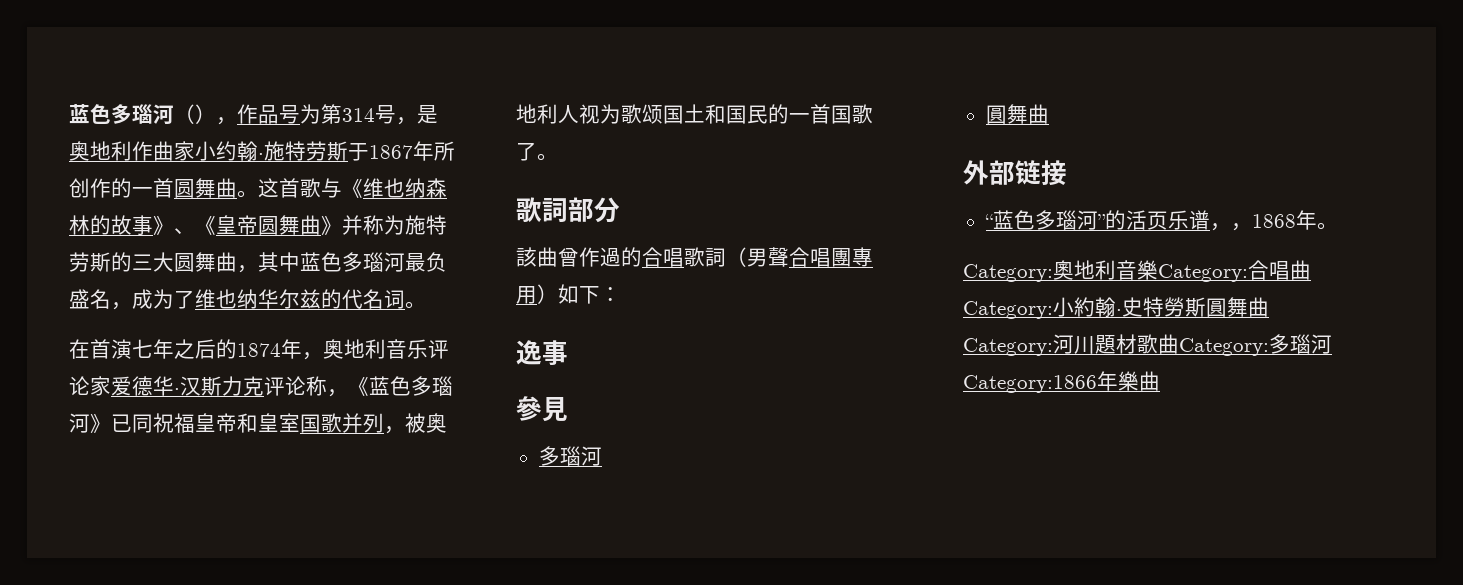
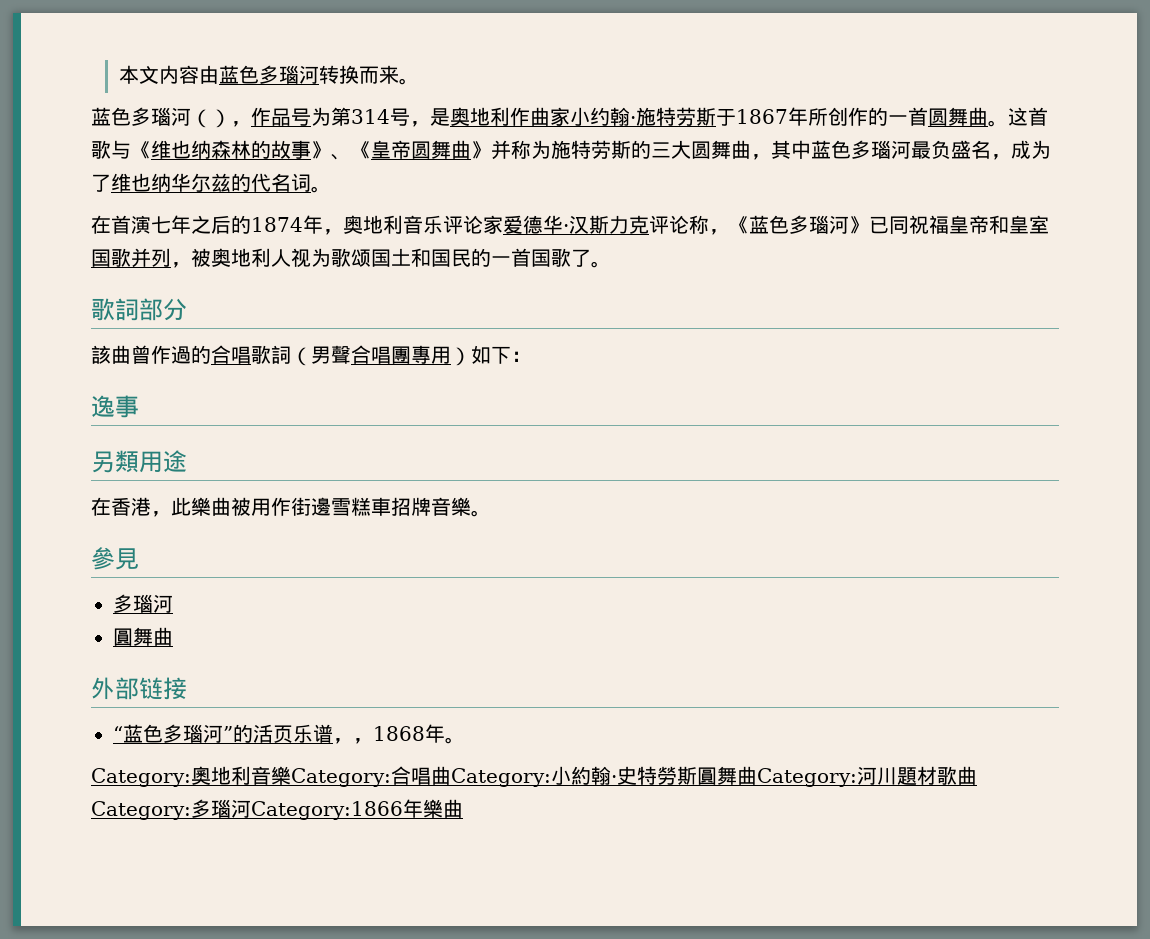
(69, 114) none -> [118,65,419,85] 本文内容由蓝色多瑙河转换而来。 //
(568, 352) none -> [91,450,187,473] [91,497,491,517] // 另類用途 // 在香港，此樂曲被用作街邊雪糕車招牌音樂。

